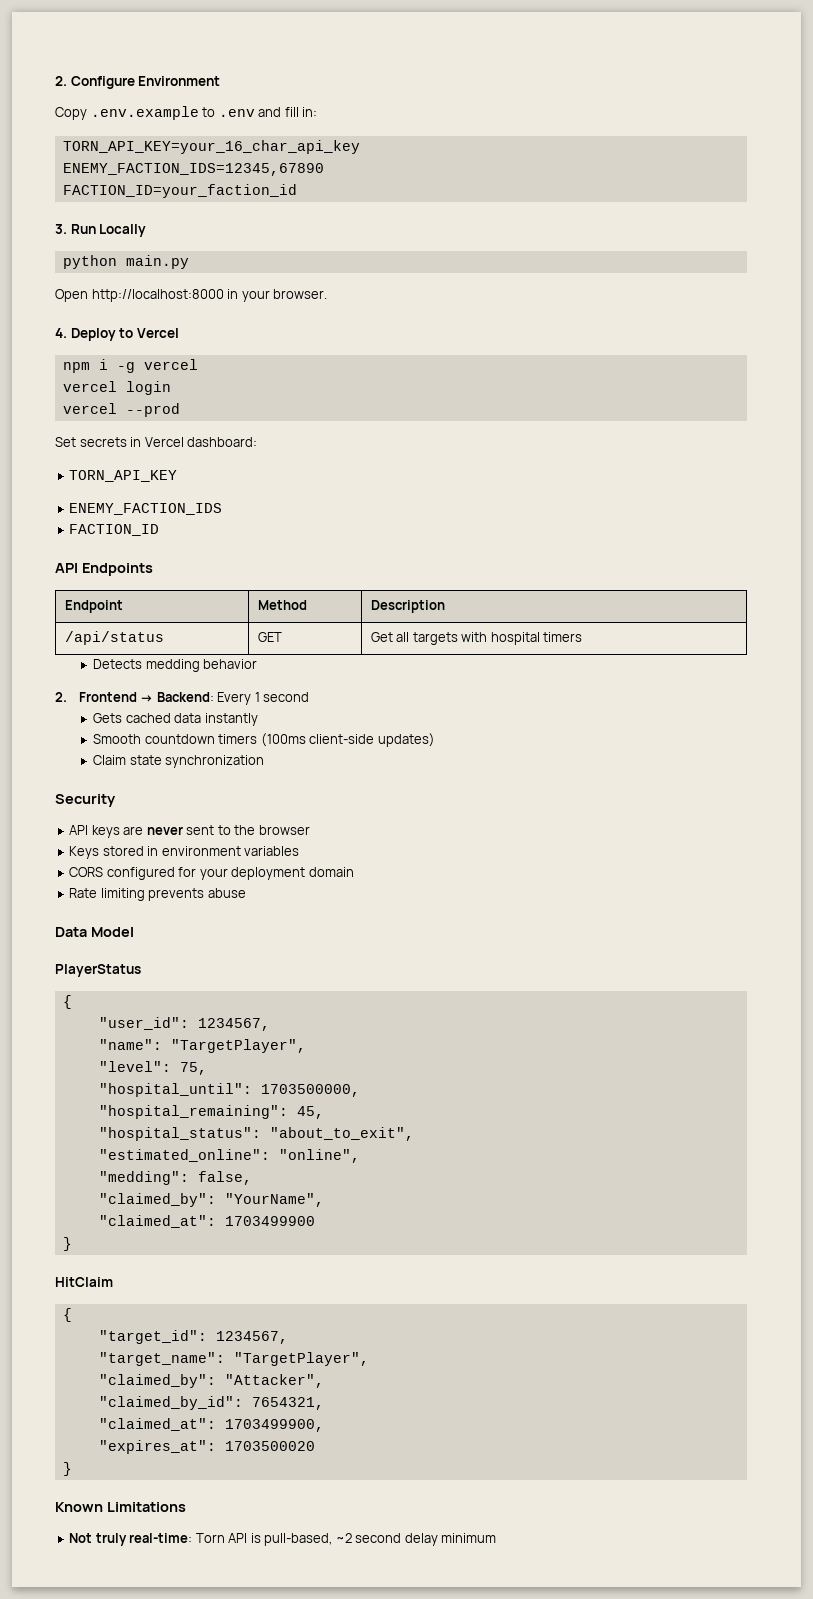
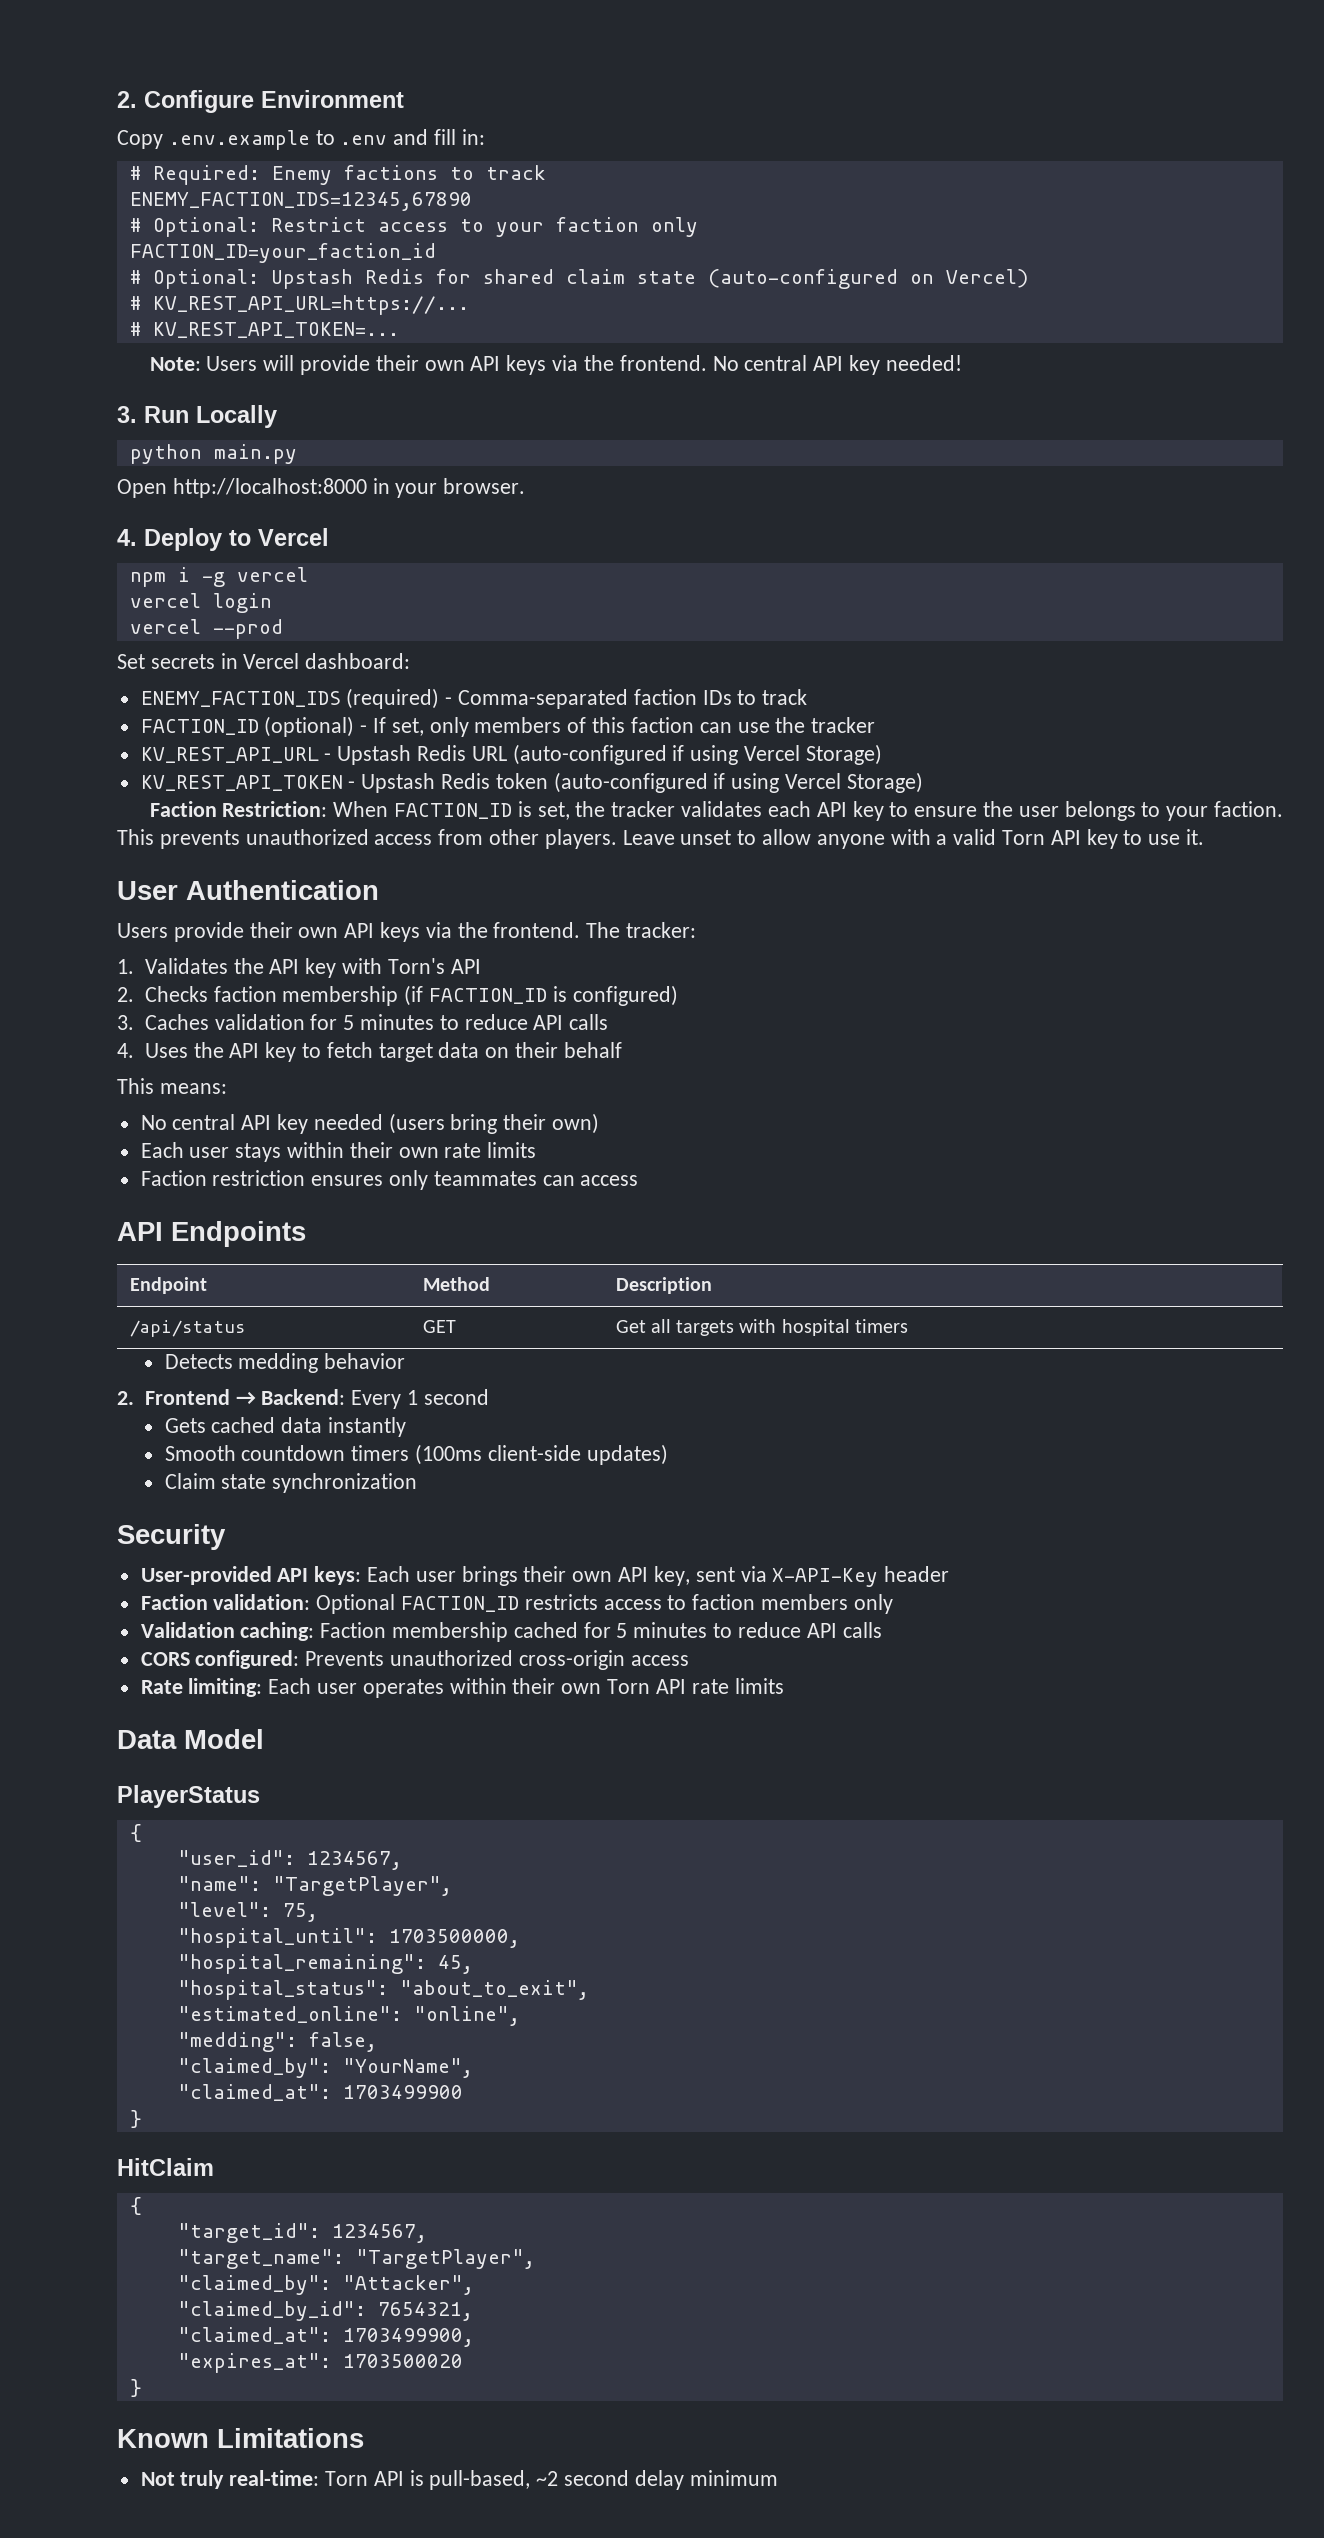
[62,140,360,154] [62,163,324,176] [62,184,297,198] TORN_API_KEY=your_16_char_api_key // ENEMY_FACTION_IDS=12345,67890 // FACTION_ID=your_faction_id -> [129,165,546,185] [129,192,472,211] [129,217,698,237] [129,243,436,263] [129,269,1028,289] [129,295,469,315] [129,322,399,338] [149,355,962,375] # Required: Enemy factions to track // ENEMY_FACTION_IDS=12345,67890 // # Optional: Restrict access to your faction only // FACTION_ID=your_faction_id // # Optional: Upstash Redis for shared claim state (auto-configured on Vercel) // # KV_REST_API_URL=https://... // # KV_REST_API_TOKEN=... // Note: Users will provide their own API keys via the frontend. No central API key needed!
[69,470,178,482] // TORN_API_KEY -> (411, 661) none
[69,524,160,536] // FACTION_ID -> [346,688,808,709] [140,716,876,737] [140,744,882,765] [140,772,923,793] [149,801,1283,821] [117,829,1205,849] [117,880,379,900] [117,922,697,942] [117,958,481,978] [117,985,678,1006] [117,1014,609,1030] [117,1042,622,1062] [117,1078,227,1094] [140,1113,600,1134] [140,1142,537,1162] [140,1170,639,1190] (required) - Comma-separated faction IDs to track // FACTION_ID (optional) - If set, only members of this faction can use the tracker // KV_REST_API_URL - Upstash Redis URL (auto-configured if using Vercel Storage) // KV_REST_API_TOKEN - Upstash Redis token (auto-configured if using Vercel Storage) // Faction Restriction: When FACTION_ID is set, the tracker validates each API key to ensure the user belongs to your faction. This prevents unauthorized access from other players. Leave unset to allow anyone with a valid Torn API key to use it. // User Authentication // Users provide their own API keys via the frontend. The tracker: // 1. Validates the API key with Torn's API // 2. Checks faction membership (if FACTION_ID is configured) // 3. Caches validation for 5 minutes to reduce API calls // 4. Uses the API key to fetch target data on their behalf // This means: // No central API key needed (users bring their own) // Each user stays within their own rate limits // Faction restriction ensures only teammates can access
[69,825,310,838] [69,846,300,859] [69,867,354,880] [69,888,246,901] API keys are never sent to the browser // Keys stored in environment variables // CORS configured for your deployment domain // Rate limiting prevents abuse -> [140,1566,950,1587] [140,1594,893,1614] [140,1622,882,1642] [140,1650,689,1670] [140,1678,784,1698] User-provided API keys: Each user brings their own API key, sent via X-API-Key header // Faction validation: Optional FACTION_ID restricts access to faction members only // Validation caching: Faction membership cached for 5 minutes to reduce API calls // CORS configured: Prevents unauthorized cross-origin access // Rate limiting: Each user operates within their own Torn API rate limits

